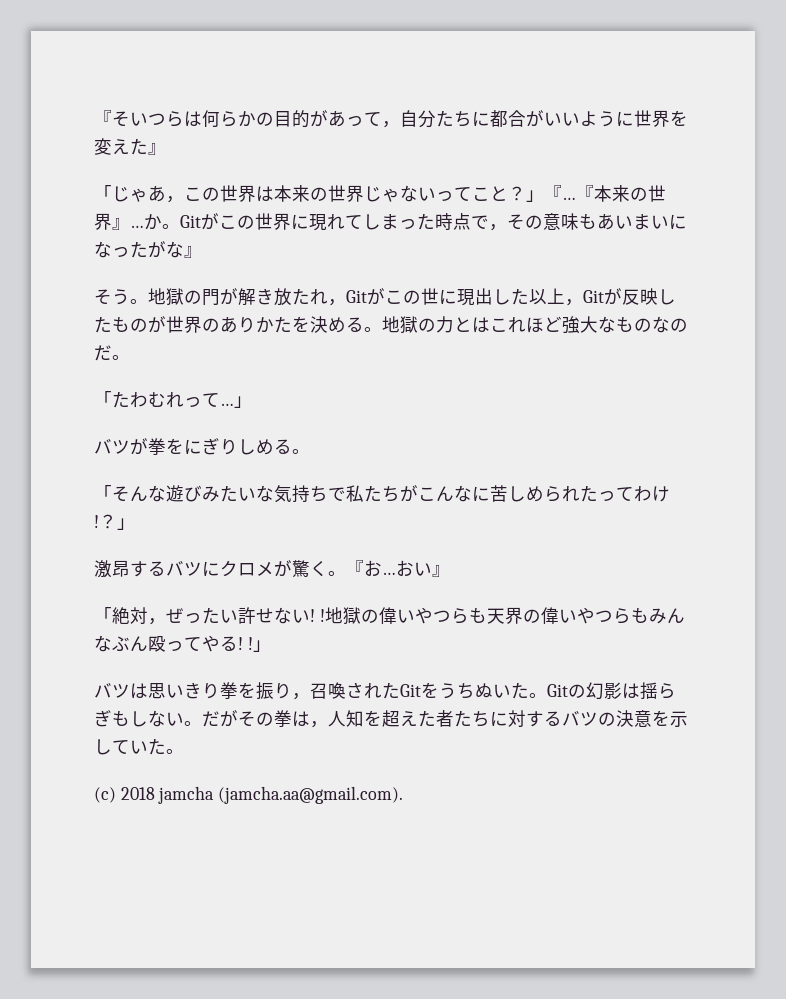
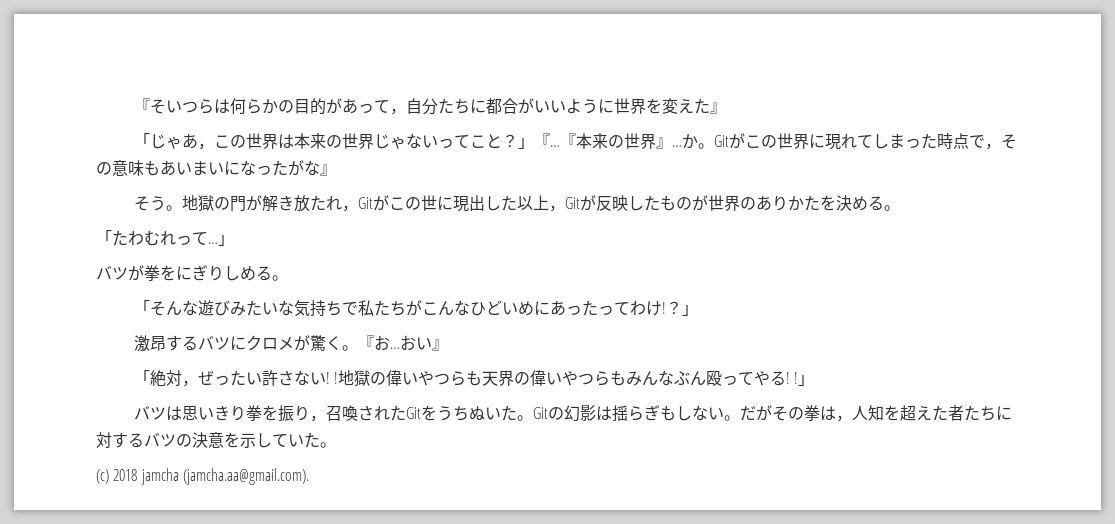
[382,316,688,334] [94,345,130,361] 地獄の力とはこれほど強大なものなのだ。 -> (900, 208) none
[472,485,580,502] に苦しめられ -> [469,300,582,316] ひどいめにあっ
[256,608,274,623] せ -> [277,370,294,386] さ

